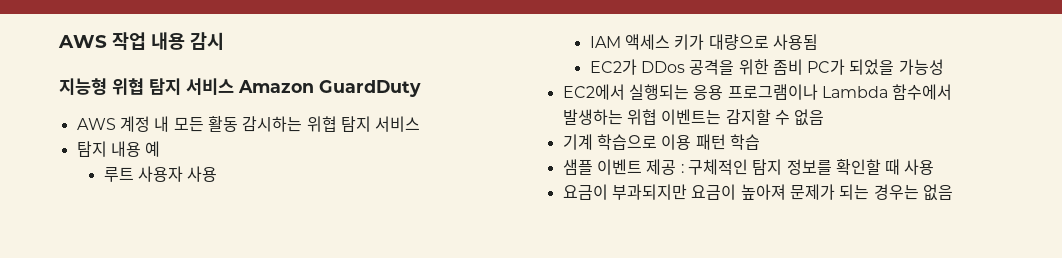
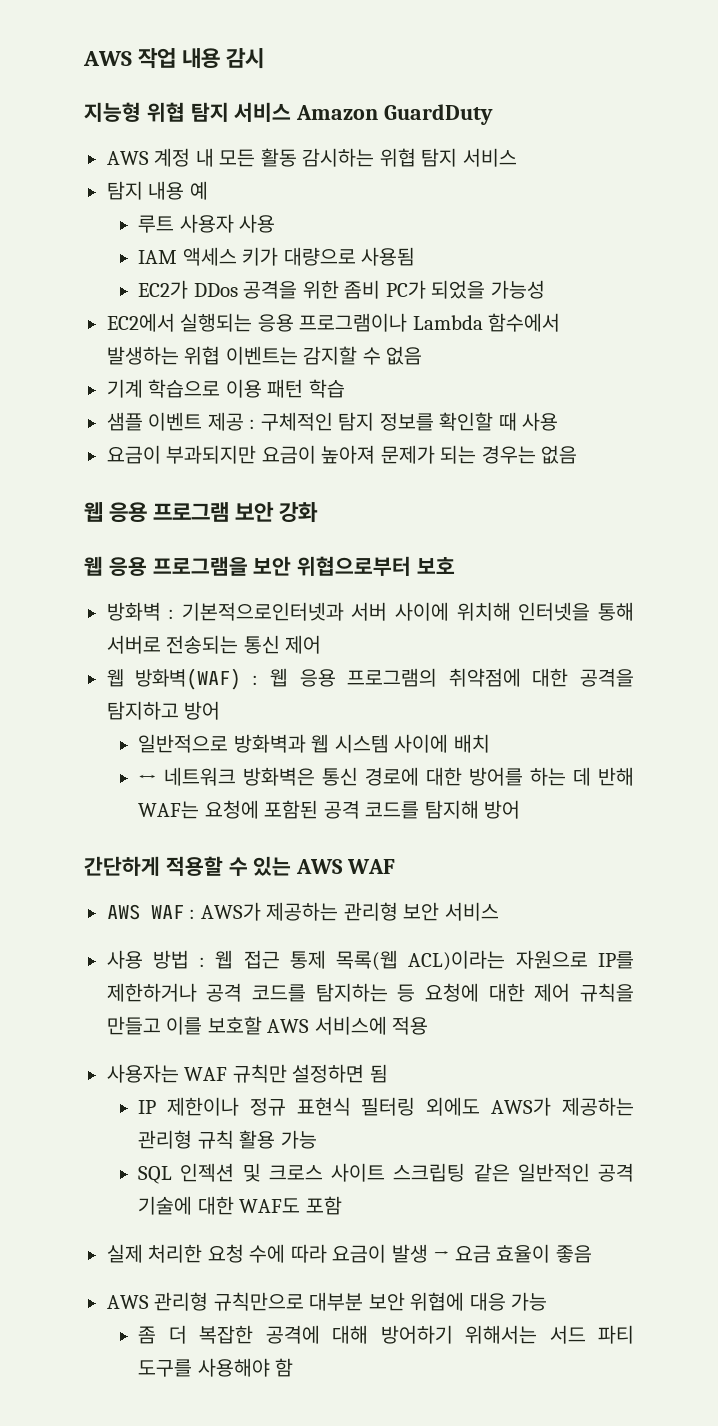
(953, 192) none -> [84,502,319,523] [84,556,456,576] [106,602,634,621] [106,635,322,654] [106,668,635,690] [106,701,221,720] [138,734,490,753] [138,767,634,786] [138,800,521,819] [84,856,396,876] [106,902,499,921] [106,950,635,971] [106,983,635,1002] [106,1016,429,1035] [106,1064,388,1083] [138,1097,634,1116] [138,1130,317,1149] [138,1163,635,1184] [138,1196,342,1215] [106,1244,592,1263] [106,1292,548,1311] [138,1325,635,1344] [138,1358,294,1377] // 웹 응용 프로그램 보안 강화 // 웹 응용 프로그램을 보안 위협으로부터 보호 // 방화벽 : 기본적으로인터넷과 서버 사이에 위치해 인터넷을 통해 서버로 전송되는 통신 제어 // 웹 방화벽(WAF) : 웹 응용 프로그램의 취약점에 대한 공격을 탐지하고 방어 // 일반적으로 방화벽과 웹 시스템 사이에 배치 // ↔ 네트워크 방화벽은 통신 경로에 대한 방어를 하는 데 반해 WAF는 요청에 포함된 공격 코드를 탐지해 방어 // 간단하게 적용할 수 있는 AWS WAF // AWS WAF : AWS가 제공하는 관리형 보안 서비스 // 사용 방법 : 웹 접근 통제 목록(웹 ACL)이라는 자원으로 IP를 제한하거나 공격 코드를 탐지하는 등 요청에 대한 제어 규칙을 만들고 이를 보호할 AWS 서비스에 적용 // 사용자는 WAF 규칙만 설정하면 됨 // IP 제한이나 정규 표현식 필터링 외에도 AWS가 제공하는 관리형 규칙 활용 가능 // SQL 인젝션 및 크로스 사이트 스크립팅 같은 일반적인 공격 기술에 대한 WAF도 포함 // 실제 처리한 요청 수에 따라 요금이 발생 → 요금 효율이 좋음 // AWS 관리형 규칙만으로 대부분 보안 위협에 대응 가능 // 좀 더 복잡한 공격에 대해 방어하기 위해서는 서드 파티 도구를 사용해야 함

